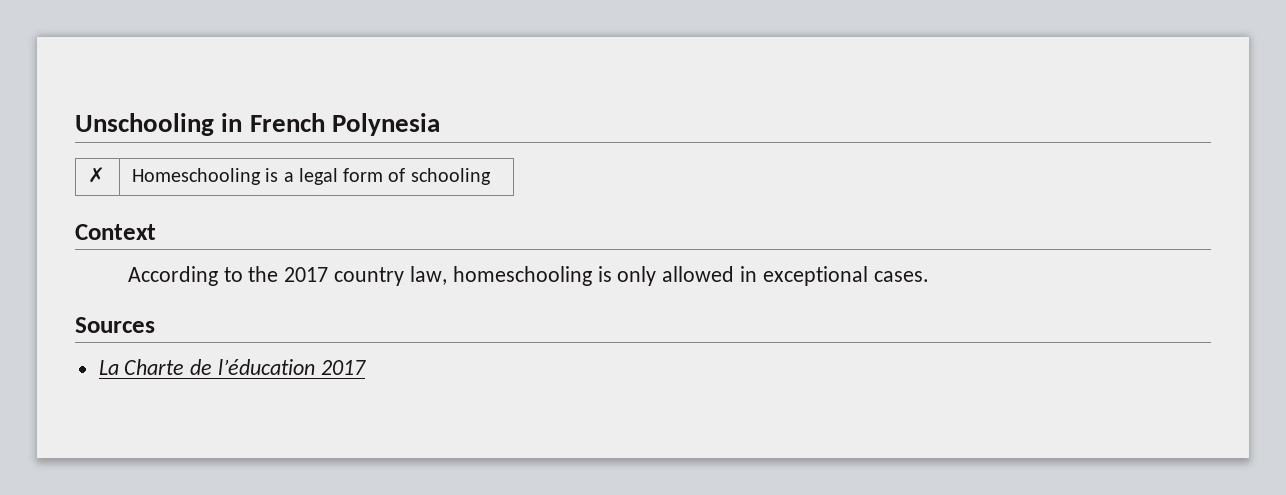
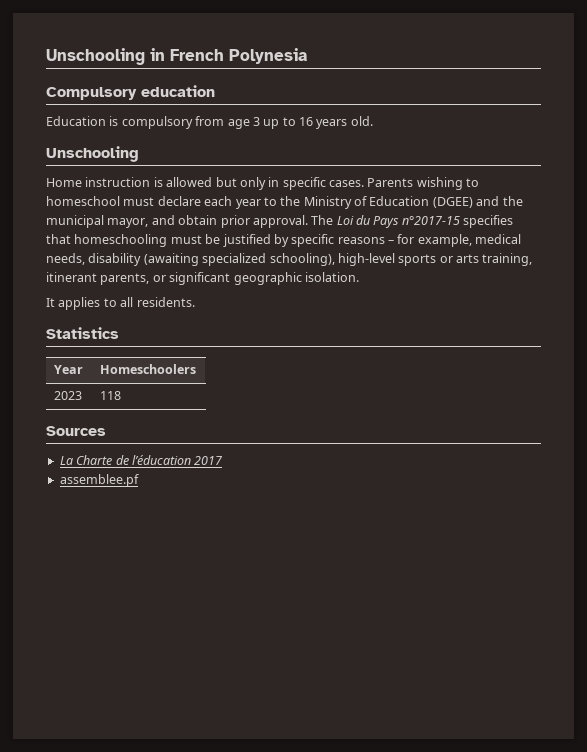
[88,167,106,183] [132,168,491,185] [75,224,156,240] [127,266,929,286] // ✗ | Homeschooling is a legal form of schooling // Context // According to the 2017 country law, homeschooling is only allowed in exceptional cases. -> [46,85,215,100] [46,116,373,129] [46,146,139,162] [46,177,480,190] [46,196,523,209] [46,215,514,228] [46,234,522,247] [46,253,533,266] [46,272,359,285] [46,297,195,310] [46,327,119,339] [54,365,84,374] [100,364,197,374] [54,391,83,400] [100,391,122,400] // Compulsory education // Education is compulsory from age 3 up to 16 years old. // Unschooling // Home instruction is allowed but only in specific cases. Parents wishing to homeschool must declare each year to the Ministry of Education (DGEE) and the municipal mayor, and obtain prior approval. The Loi du Pays n°2017-15 specifies that homeschooling must be justified by specific reasons – for example, medical needs, disability (awaiting specialized schooling), high-level sports or arts training, itinerant parents, or significant geographic isolation. // It applies to all residents. // Statistics // Year | Homeschoolers // 2023 | 118
(366, 367) none -> [59,474,139,487] // assemblee.pf

